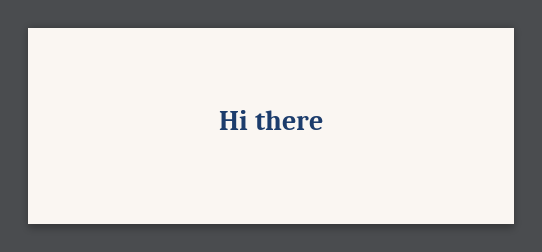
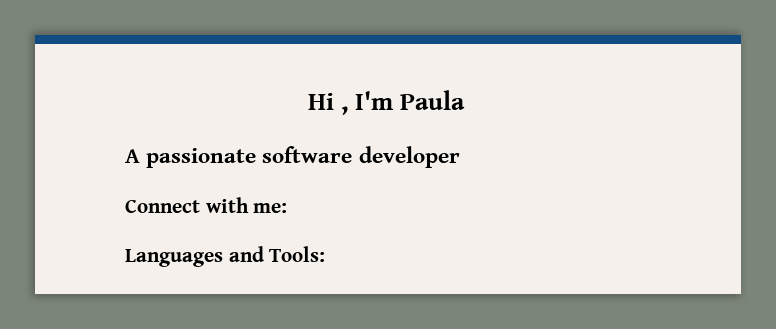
[255,110,324,130] there -> [340,90,466,115] [125,146,460,168] [125,197,288,213] [125,246,326,267] , I'm Paula // A passionate software developer // Connect with me: // Languages and Tools:

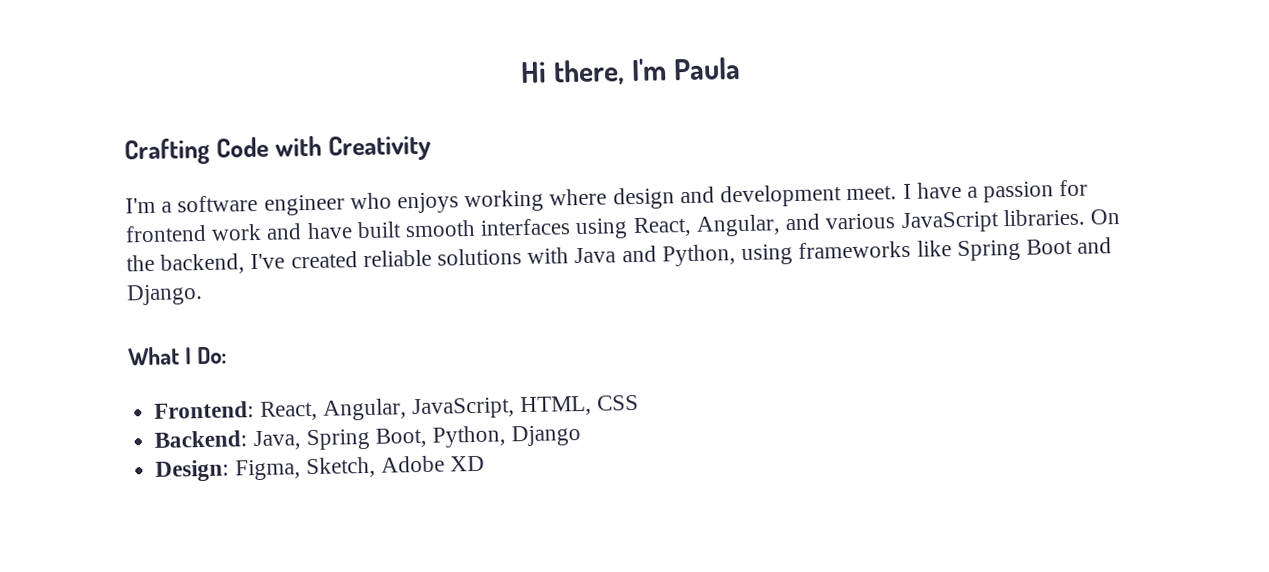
[340,106,348,115] , -> [553,59,626,86] there,
[125,146,460,168] [125,197,288,213] [125,246,326,267] A passionate software developer // Connect with me: // Languages and Tools: -> [124,134,431,166] [125,179,1089,216] [125,208,1120,243] [126,237,1113,275] [126,284,203,306] [128,346,228,366] [154,394,640,421] [154,425,582,451] [155,455,486,482] Crafting Code with Creativity // I'm a software engineer who enjoys working where design and development meet. I have a passion for frontend work and have built smooth interfaces using React, Angular, and various JavaScript libraries. On the backend, I've created reliable solutions with Java and Python, using frameworks like Spring Boot and Django. // What I Do: // Frontend: React, Angular, JavaScript, HTML, CSS // Backend: Java, Spring Boot, Python, Django // Design: Figma, Sketch, Adobe XD

